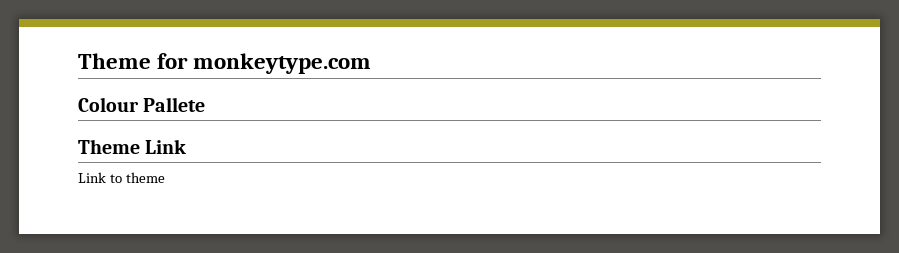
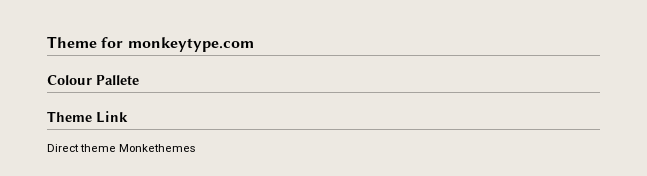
[78,172,165,183] Link to theme -> [47,144,196,152] Direct theme Monkethemes

